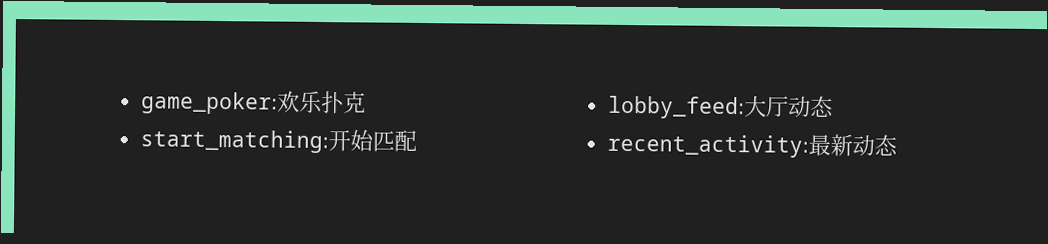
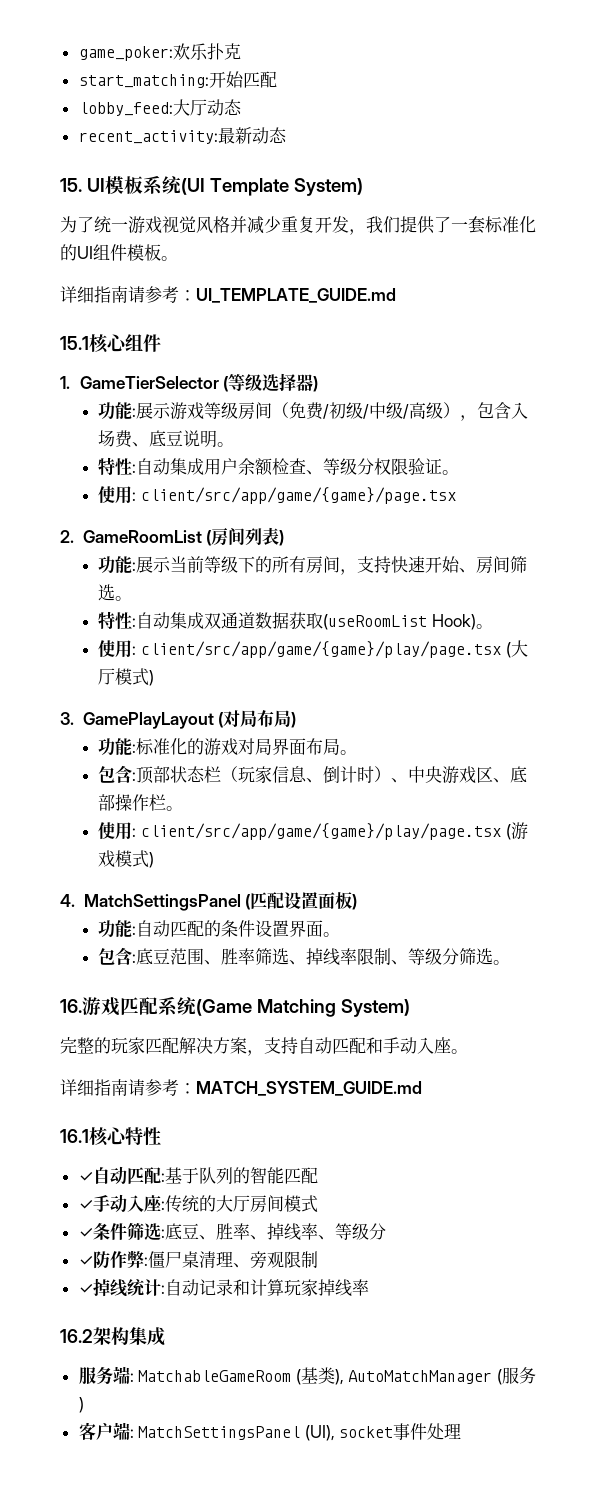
(899, 145) none -> [60,175,363,196] [60,216,536,235] [60,244,178,261] [60,286,396,303] [60,334,161,353] [60,373,319,392] [98,402,529,421] [98,430,235,448] [98,457,460,476] [98,486,456,504] [60,527,285,546] [98,556,528,575] [98,584,133,601] [98,611,493,630] [98,640,528,658] [98,668,155,686] [60,710,297,729] [98,738,358,756] [98,765,528,784] [98,794,184,811] [98,822,528,840] [98,850,155,868] [60,892,358,911] [98,920,341,937] [98,947,511,966] [60,996,410,1017] [60,1037,468,1056] [60,1079,422,1096] [60,1127,161,1146] [78,1166,318,1184] [78,1194,318,1213] [78,1222,386,1241] [78,1250,318,1269] [78,1278,369,1297] [60,1327,165,1346] [78,1366,537,1385] [78,1397,84,1413] [78,1422,462,1441] // 15. UI模板系统(UI Template System) // 为了统一游戏视觉风格并减少重复开发，我们提供了一套标准化的UI组件模板。 // 详细指南请参考：UI_TEMPLATE_GUIDE.md // 15.1核心组件 // 1. GameTierSelector (等级选择器) // 功能:展示游戏等级房间（免费/初级/中级/高级），包含入场费、底豆说明。 // 特性:自动集成用户余额检查、等级分权限验证。 // 使用: client/src/app/game/{game}/page.tsx // 2. GameRoomList (房间列表) // 功能:展示当前等级下的所有房间，支持快速开始、房间筛选。 // 特性:自动集成双通道数据获取(useRoomList Hook)。 // 使用: client/src/app/game/{game}/play/page.tsx (大厅模式) // 3. GamePlayLayout (对局布局) // 功能:标准化的游戏对局界面布局。 // 包含:顶部状态栏（玩家信息、倒计时）、中央游戏区、底部操作栏。 // 使用: client/src/app/game/{game}/play/page.tsx (游戏模式) // 4. MatchSettingsPanel (匹配设置面板) // 功能:自动匹配的条件设置界面。 // 包含:底豆范围、胜率筛选、掉线率限制、等级分筛选。 // 16.游戏匹配系统(Game Matching System) // 完整的玩家匹配解决方案，支持自动匹配和手动入座。 // 详细指南请参考：MATCH_SYSTEM_GUIDE.md // 16.1核心特性 // ✓自动匹配:基于队列的智能匹配 // ✓手动入座:传统的大厅房间模式 // ✓条件筛选:底豆、胜率、掉线率、等级分 // ✓防作弊:僵尸桌清理、旁观限制 // ✓掉线统计:自动记录和计算玩家掉线率 // 16.2架构集成 // 服务端: MatchableGameRoom (基类), AutoMatchManager (服务) // 客户端: MatchSettingsPanel (UI), socket事件处理

